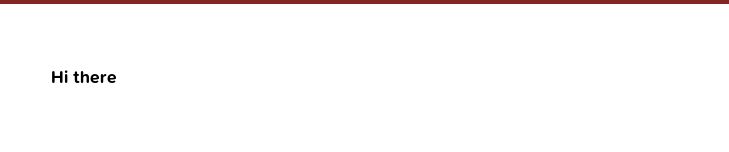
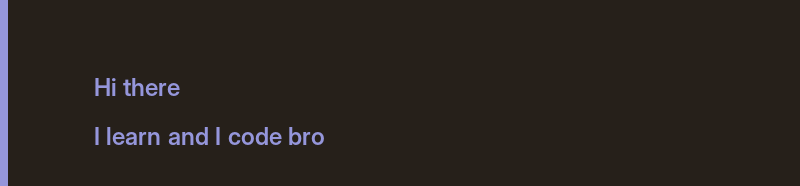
(117, 77) none -> [94,127,326,145] // I learn and I code bro

